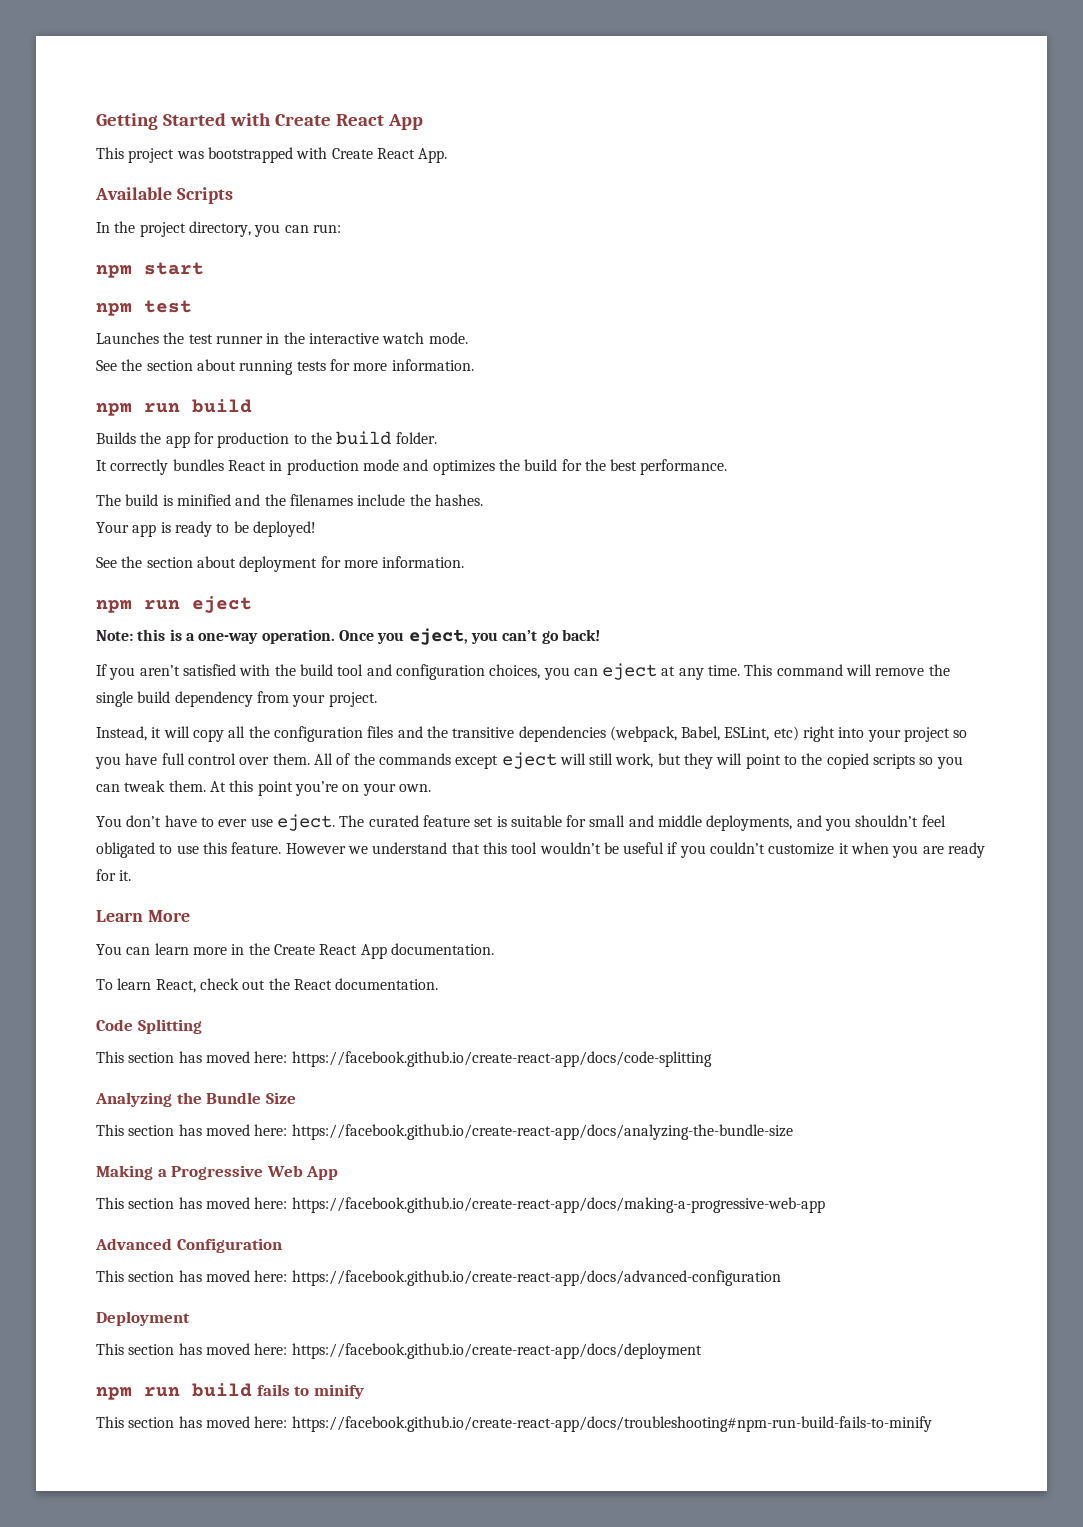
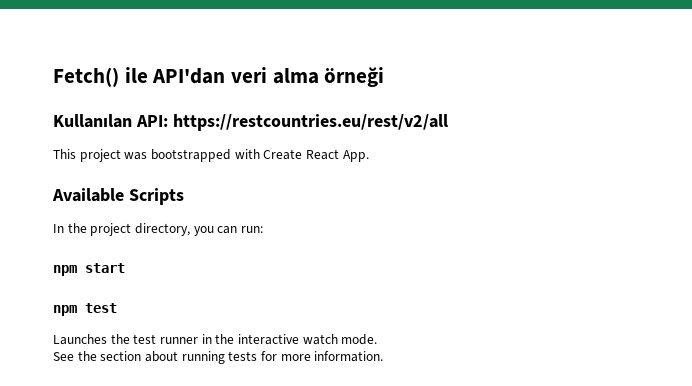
[96,113,423,130] Getting Started with Create React App -> [53,67,385,87] [53,114,448,131] Fetch() ile API'dan veri alma örneği // Kullanılan API: https://restcountries.eu/rest/v2/all
[96,399,252,416] [96,431,437,448] [96,459,728,475] [96,494,483,506] [96,521,316,537] [96,556,465,572] [96,596,252,613] [96,628,600,645] [96,663,950,680] [96,691,377,707] [96,726,968,742] [95,752,963,769] [96,780,431,796] [96,814,946,831] [96,842,986,858] [96,869,132,881] [96,910,190,922] [96,943,494,959] [96,978,439,993] [96,1019,202,1034] [96,1051,712,1067] [95,1092,296,1107] [96,1124,793,1140] [96,1165,339,1180] [96,1197,825,1213] [95,1238,282,1253] [96,1270,781,1286] [96,1311,190,1326] [96,1343,702,1359] [96,1383,364,1400] [96,1416,932,1432] // npm run build // Builds the app for production to the build folder. // It correctly bundles React in production mode and optimizes the build for the best performance. // The build is minified and the filenames include the hashes. // Your app is ready to be deployed! // See the section about deployment for more information. // npm run eject // Note: this is a one-way operation. Once you eject, you can’t go back! // If you aren’t satisfied with the build tool and configuration choices, you can eject at any time. This command will remove the single build dependency from your project. // Instead, it will copy all the configuration files and the transitive dependencies (webpack, Babel, ESLint, etc) right into your project so you have full control over them. All of the commands except eject will still work, but they will point to the copied scripts so you can tweak them. At this point you’re on your own. // You don’t have to ever use eject. The curated feature set is suitable for small and middle deployments, and you shouldn’t feel obligated to use this feature. However we understand that this tool wouldn’t be useful if you couldn’t customize it when you are ready for it. // Learn More // You can learn more in the Create React App documentation. // To learn React, check out the React documentation. // Code Splitting // This section has moved here: https://facebook.github.io/create-react-app/docs/code-splitting // Analyzing the Bundle Size // This section has moved here: https://facebook.github.io/create-react-app/docs/analyzing-the-bundle-size // Making a Progressive Web App // This section has moved here: https://facebook.github.io/create-react-app/docs/making-a-progressive-web-app // Advanced Configuration // This section has moved here: https://facebook.github.io/create-react-app/docs/advanced-configuration // Deployment // This section has moved here: https://facebook.github.io/create-react-app/docs/deployment // npm run build fails to minify // This section has moved here: https://facebook.github.io/create-react-app/docs/troubleshooting#npm-run-build-fails-to-minify -> (384, 356) none

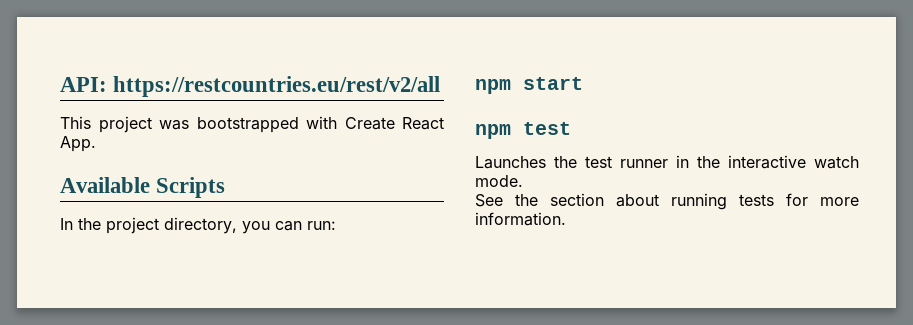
[53,67,385,87] [53,114,132,128] Fetch() ile API'dan veri alma örneği // Kullanılan -> (60, 84) none

